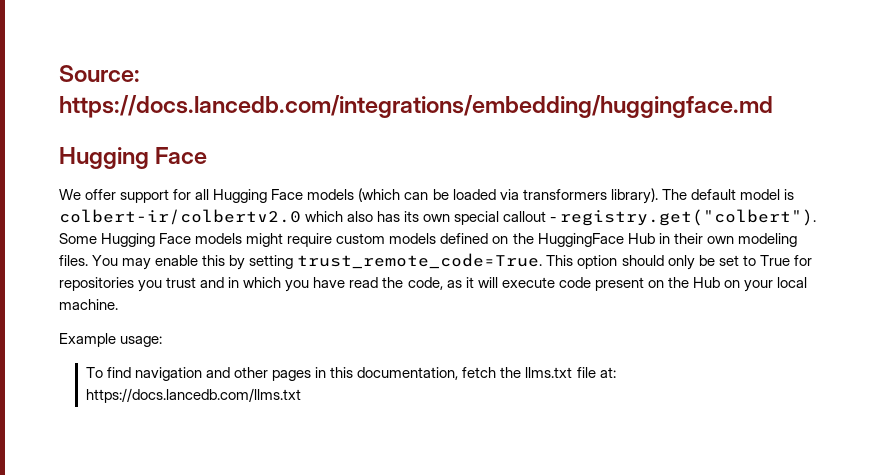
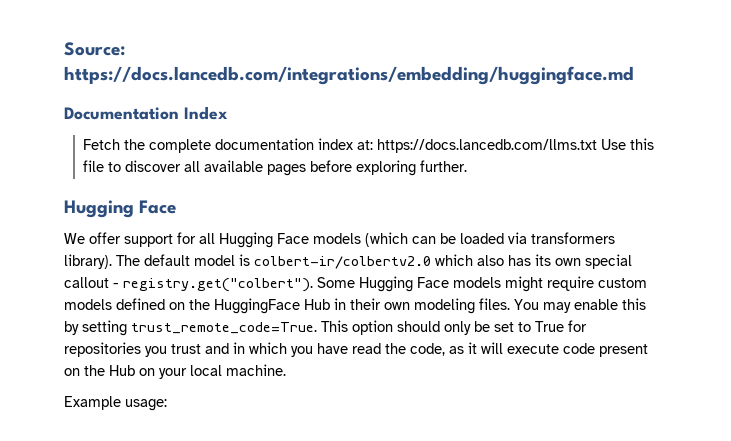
(773, 106) none -> [64,106,228,120] [82,138,654,153] [82,160,467,176] // Documentation Index // Fetch the complete documentation index at: https://docs.lancedb.com/llms.txt Use this file to discover all available pages before exploring further.
[85,367,616,381] [85,388,301,403] // To find navigation and other pages in this documentation, fetch the llms.txt file at: https://docs.lancedb.com/llms.txt -> (167, 405) none

